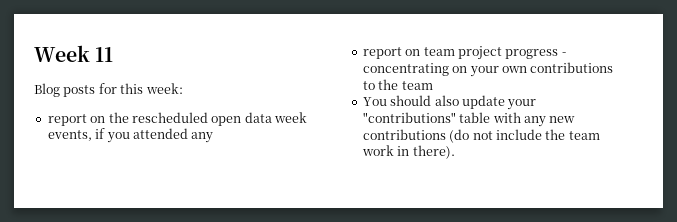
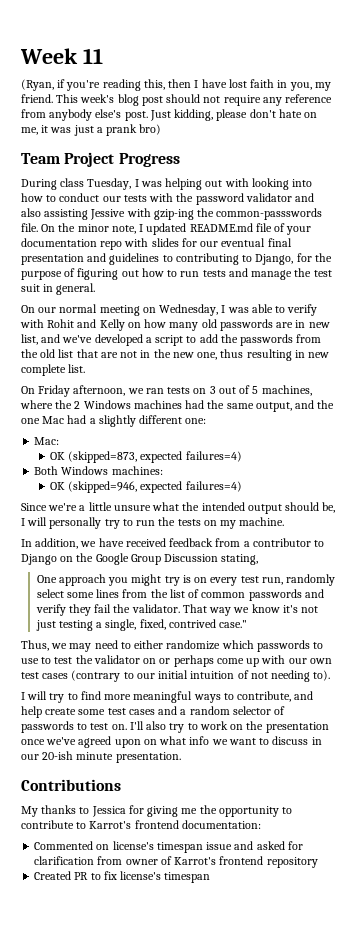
[34,83,183,97] [47,112,307,126] [47,128,214,143] [362,46,566,60] [362,62,614,77] [362,79,433,90] [362,95,537,110] [362,112,576,127] [362,129,600,143] [361,145,455,159] Blog posts for this week: // report on the rescheduled open data week events, if you attended any // report on team project progress - concentrating on your own contributions to the team // You should also update your "contributions" table with any new contributions (do not include the team work in there). -> [21,79,331,91] [21,94,333,106] [21,109,318,121] [21,124,162,136] [21,152,180,167] [21,178,313,190] [21,193,315,205] [21,208,323,220] [21,223,312,235] [21,238,292,250] [21,253,332,265] [21,268,332,280] [21,283,96,295] [21,304,318,316] [20,319,330,331] [21,334,322,346] [21,349,330,361] [21,364,86,376] [21,385,312,397] [20,400,335,412] [21,415,207,427] [34,437,60,445] [49,451,242,463] [34,466,163,475] [49,481,242,493] [21,502,336,514] [21,517,285,529] [21,538,325,549] [21,553,259,565] [36,574,336,586] [36,589,324,601] [35,604,319,616] [35,619,248,631] [21,640,324,652] [21,655,332,667] [21,670,331,682] [21,691,314,703] [21,706,286,718] [21,721,329,733] [21,736,322,748] [21,751,181,763] [21,779,121,791] [21,805,293,817] [21,820,261,829] [34,841,303,853] [34,856,318,868] [34,871,211,883] (Ryan, if you're reading this, then I have lost faith in you, my friend. This week's blog post should not require any reference from anybody else's post. Just kidding, please don't hate on me, it was just a prank bro) // Team Project Progress // During class Tuesday, I was helping out with looking into how to conduct our tests with the password validator and also assisting Jessive with gzip-ing the common-passswords file. On the minor note, I updated README.md file of your documentation repo with slides for our eventual final presentation and guidelines to contributing to Django, for the purpose of figuring out how to run tests and manage the test suit in general. // On our normal meeting on Wednesday, I was able to verify with Rohit and Kelly on how many old passwords are in new list, and we've developed a script to add the passwords from the old list that are not in the new one, thus resulting in new complete list. // On Friday afternoon, we ran tests on 3 out of 5 machines, where the 2 Windows machines had the same output, and the one Mac had a slightly different one: // Mac: // OK (skipped=873, expected failures=4) // Both Windows machines: // OK (skipped=946, expected failures=4) // Since we're a little unsure what the intended output should be, I will personally try to run the tests on my machine. // In addition, we have received feedback from a contributor to Django on the Google Group Discussion stating, // One approach you might try is on every test run, randomly select some lines from the list of common passwords and verify they fail the validator. That way we know it's not just testing a single, fixed, contrived case." // Thus, we may need to either randomize which passwords to use to test the validator on or perhaps come up with our own test cases (contrary to our initial intuition of not needing to). // I will try to find more meaningful ways to contribute, and help create some test cases and a random selector of passwords to test on. I'll also try to work on the presentation once we've agreed upon on what info we want to discuss in our 20-ish minute presentation. // Contributions // My thanks to Jessica for giving me the opportunity to contribute to Karrot's frontend documentation: // Commented on license's timespan issue and asked for clarification from owner of Karrot's frontend repository // Created PR to fix license's timespan

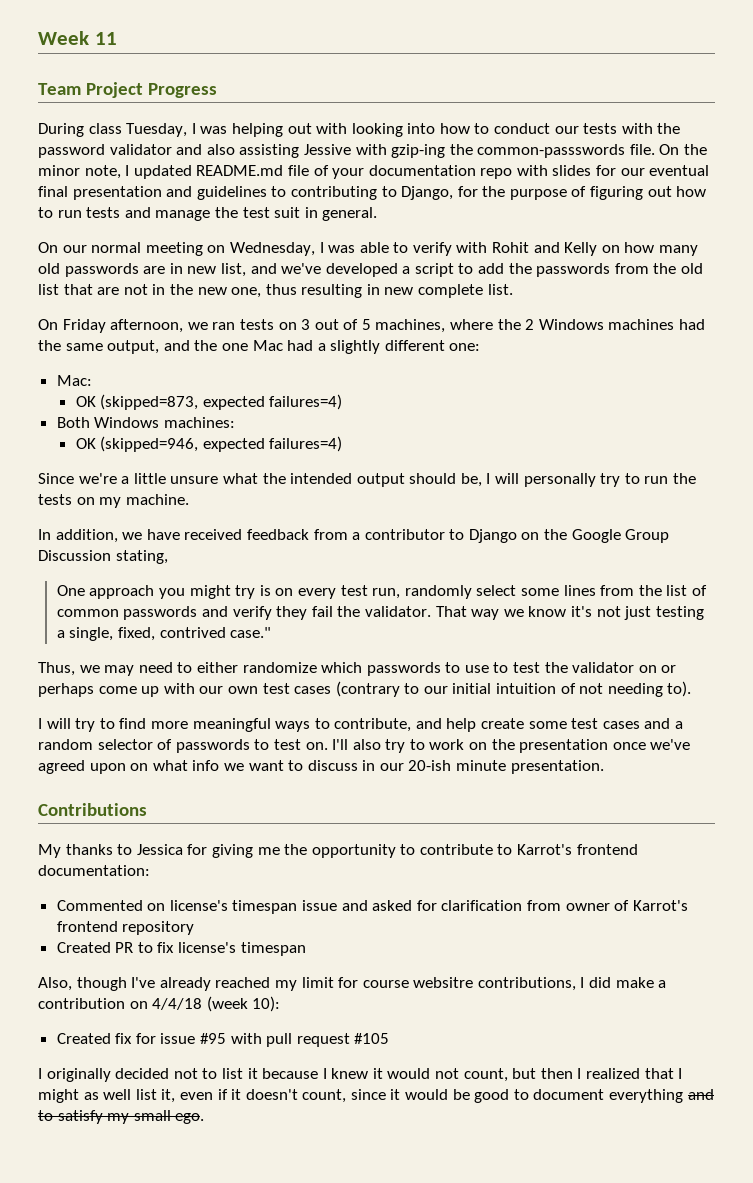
[21,79,331,91] [21,94,333,106] [21,109,318,121] [21,124,162,136] // (Ryan, if you're reading this, then I have lost faith in you, my friend. This week's blog post should not require any reference from anybody else's post. Just kidding, please don't hate on me, it was just a prank bro) -> (117, 38) none
(211, 877) none -> [38,977,667,991] [38,996,281,1012] [56,1033,390,1047] [38,1068,683,1082] [38,1089,714,1103] [38,1110,205,1124] // Also, though I've already reached my limit for course websitre contributions, I did make a contribution on 4/4/18 (week 10): // Created fix for issue #95 with pull request #105 // I originally decided not to list it because I knew it would not count, but then I realized that I might as well list it, even if it doesn't count, since it would be good to document everything and to satisfy my small ego.

